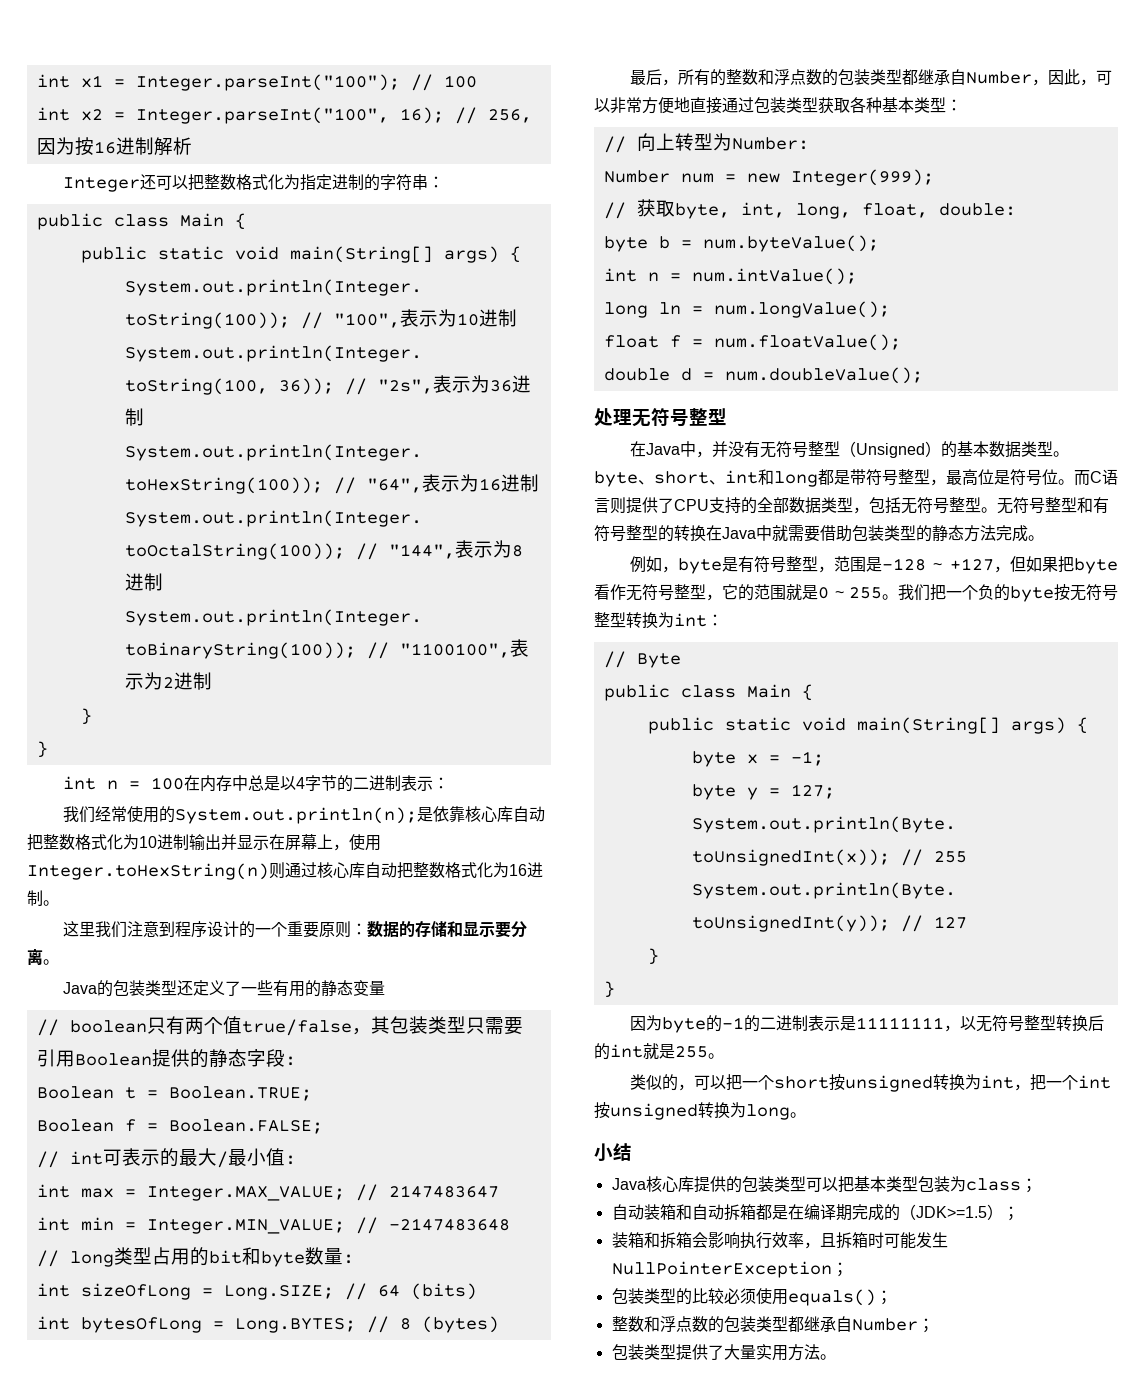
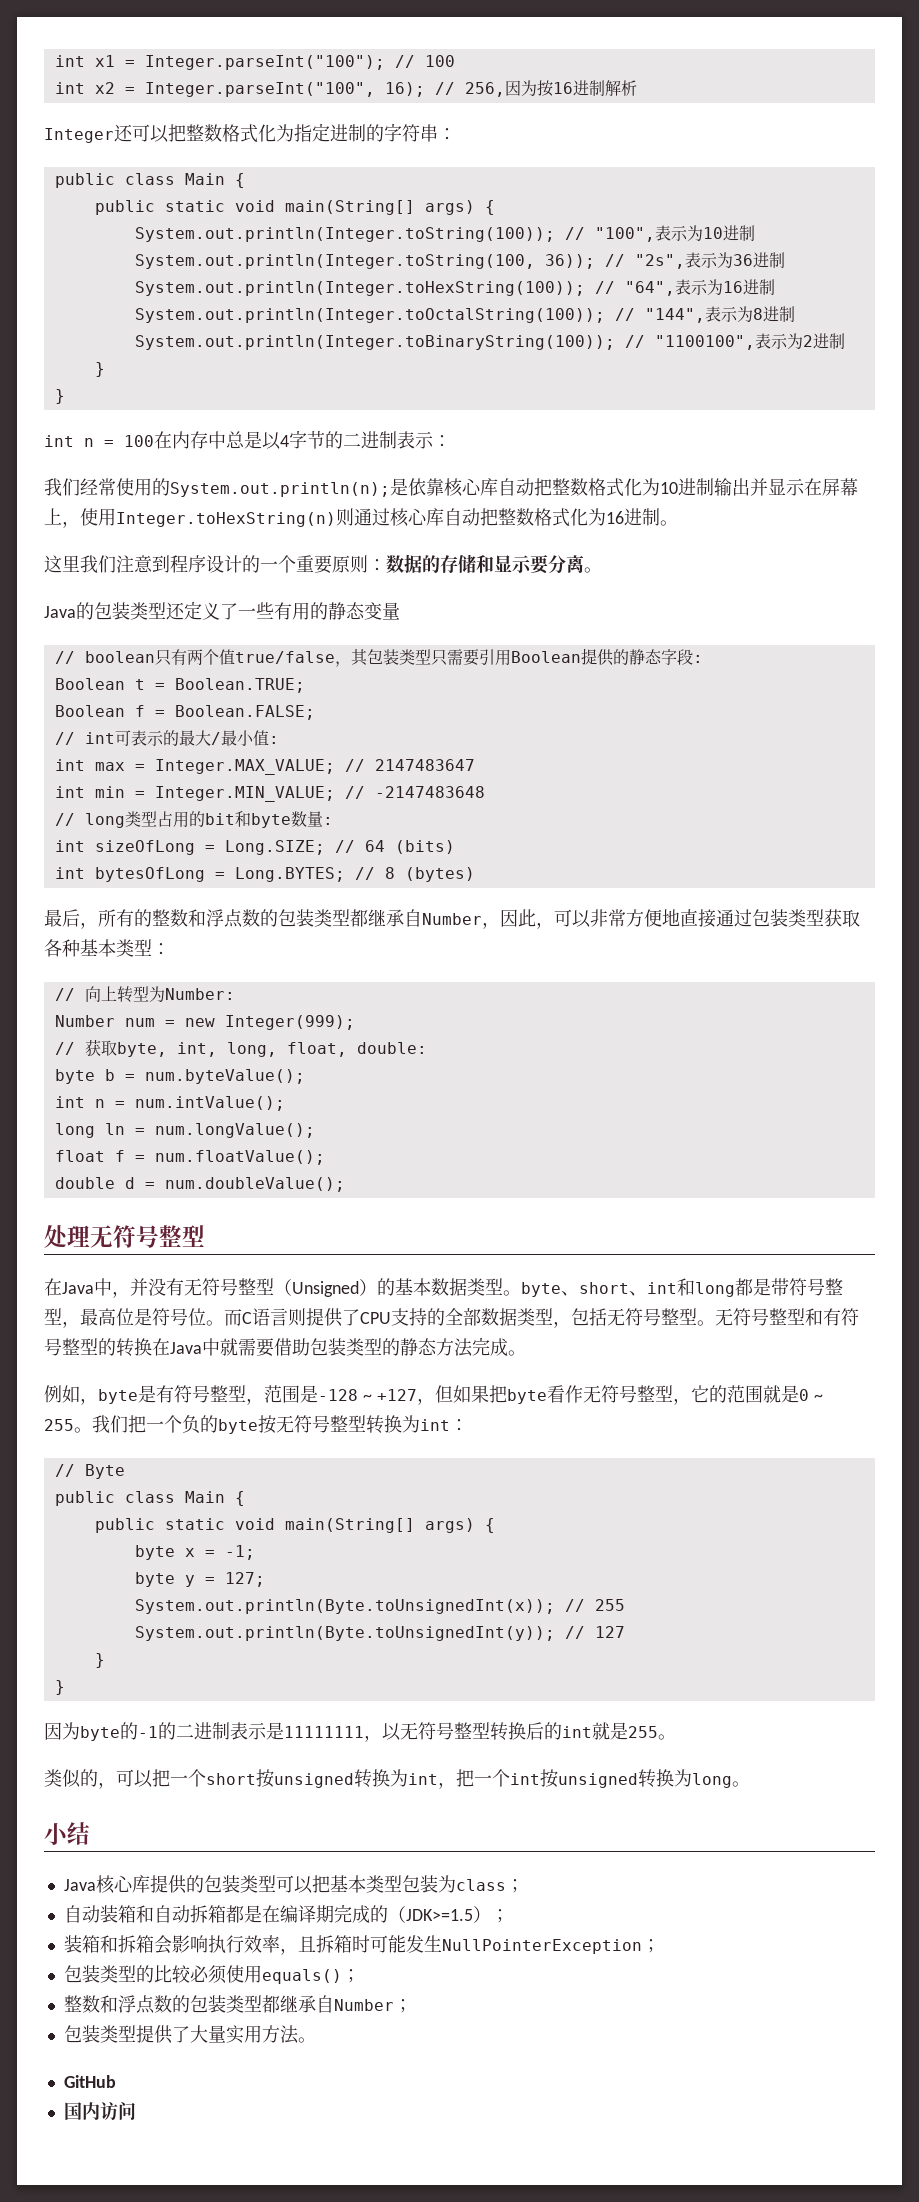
(836, 1357) none -> [63,2075,116,2088] [63,2102,136,2121] // GitHub // 国内访问

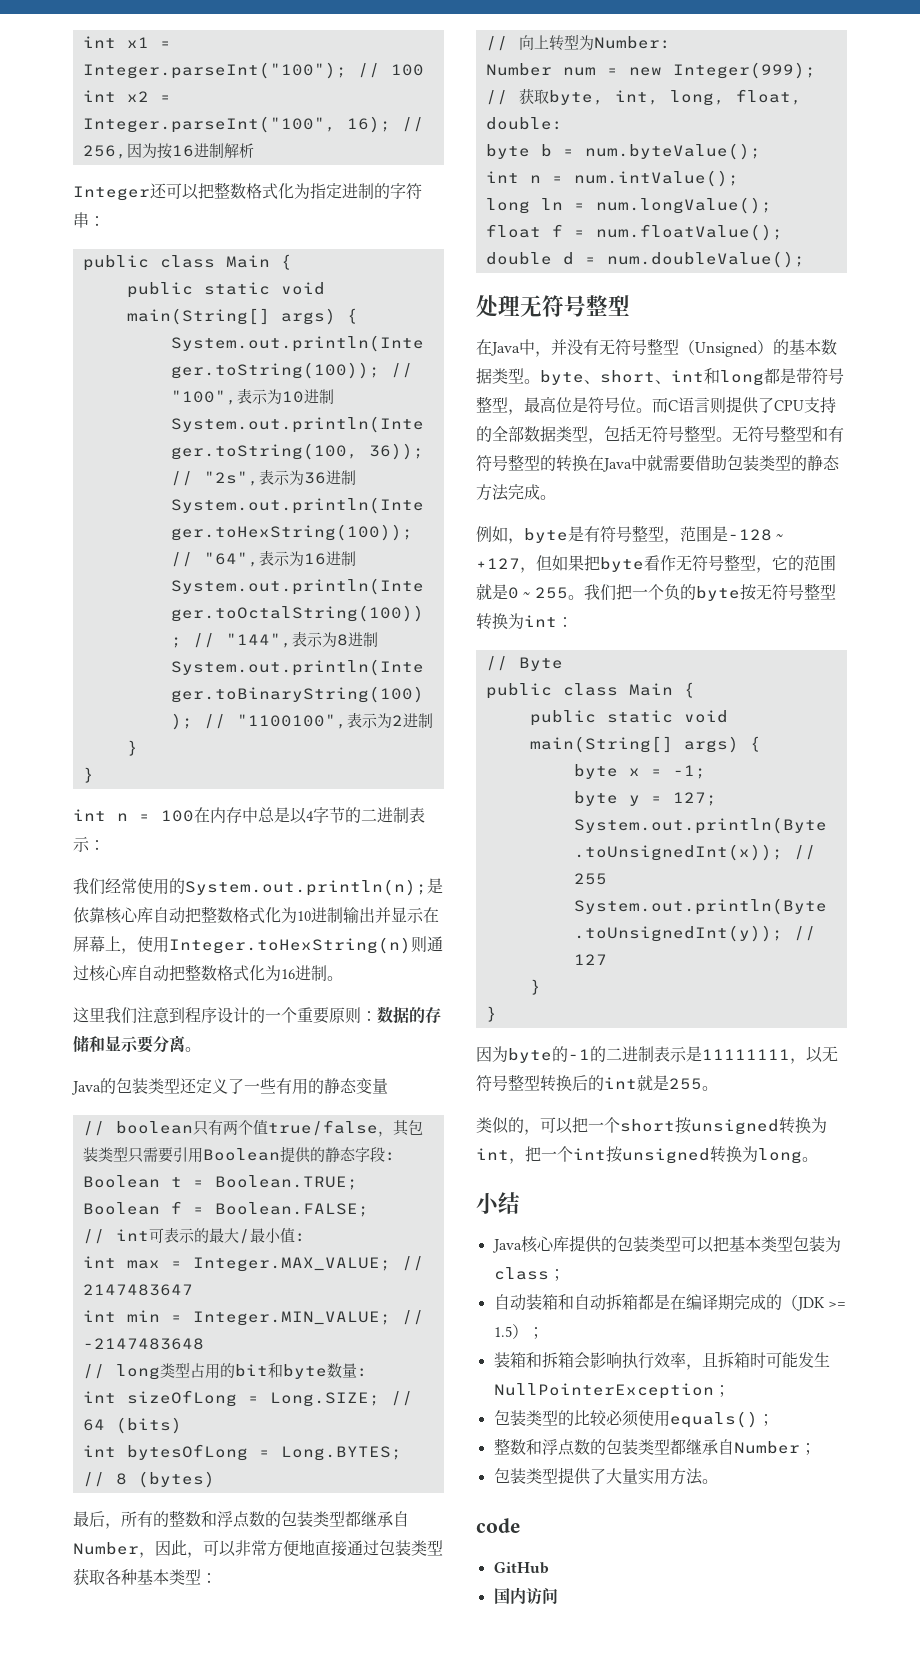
[405,1909,473,1921] JDK>=1.5 -> [795,1297,846,1311] [493,1326,512,1337] JDK >= 1.5
(316, 2040) none -> [476,1518,521,1533] // code

